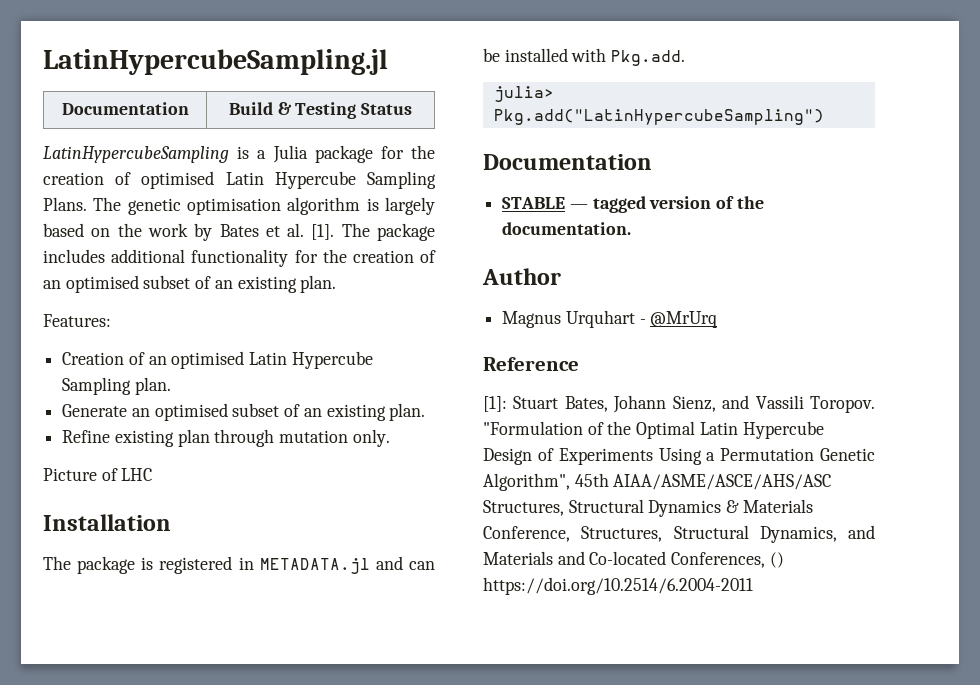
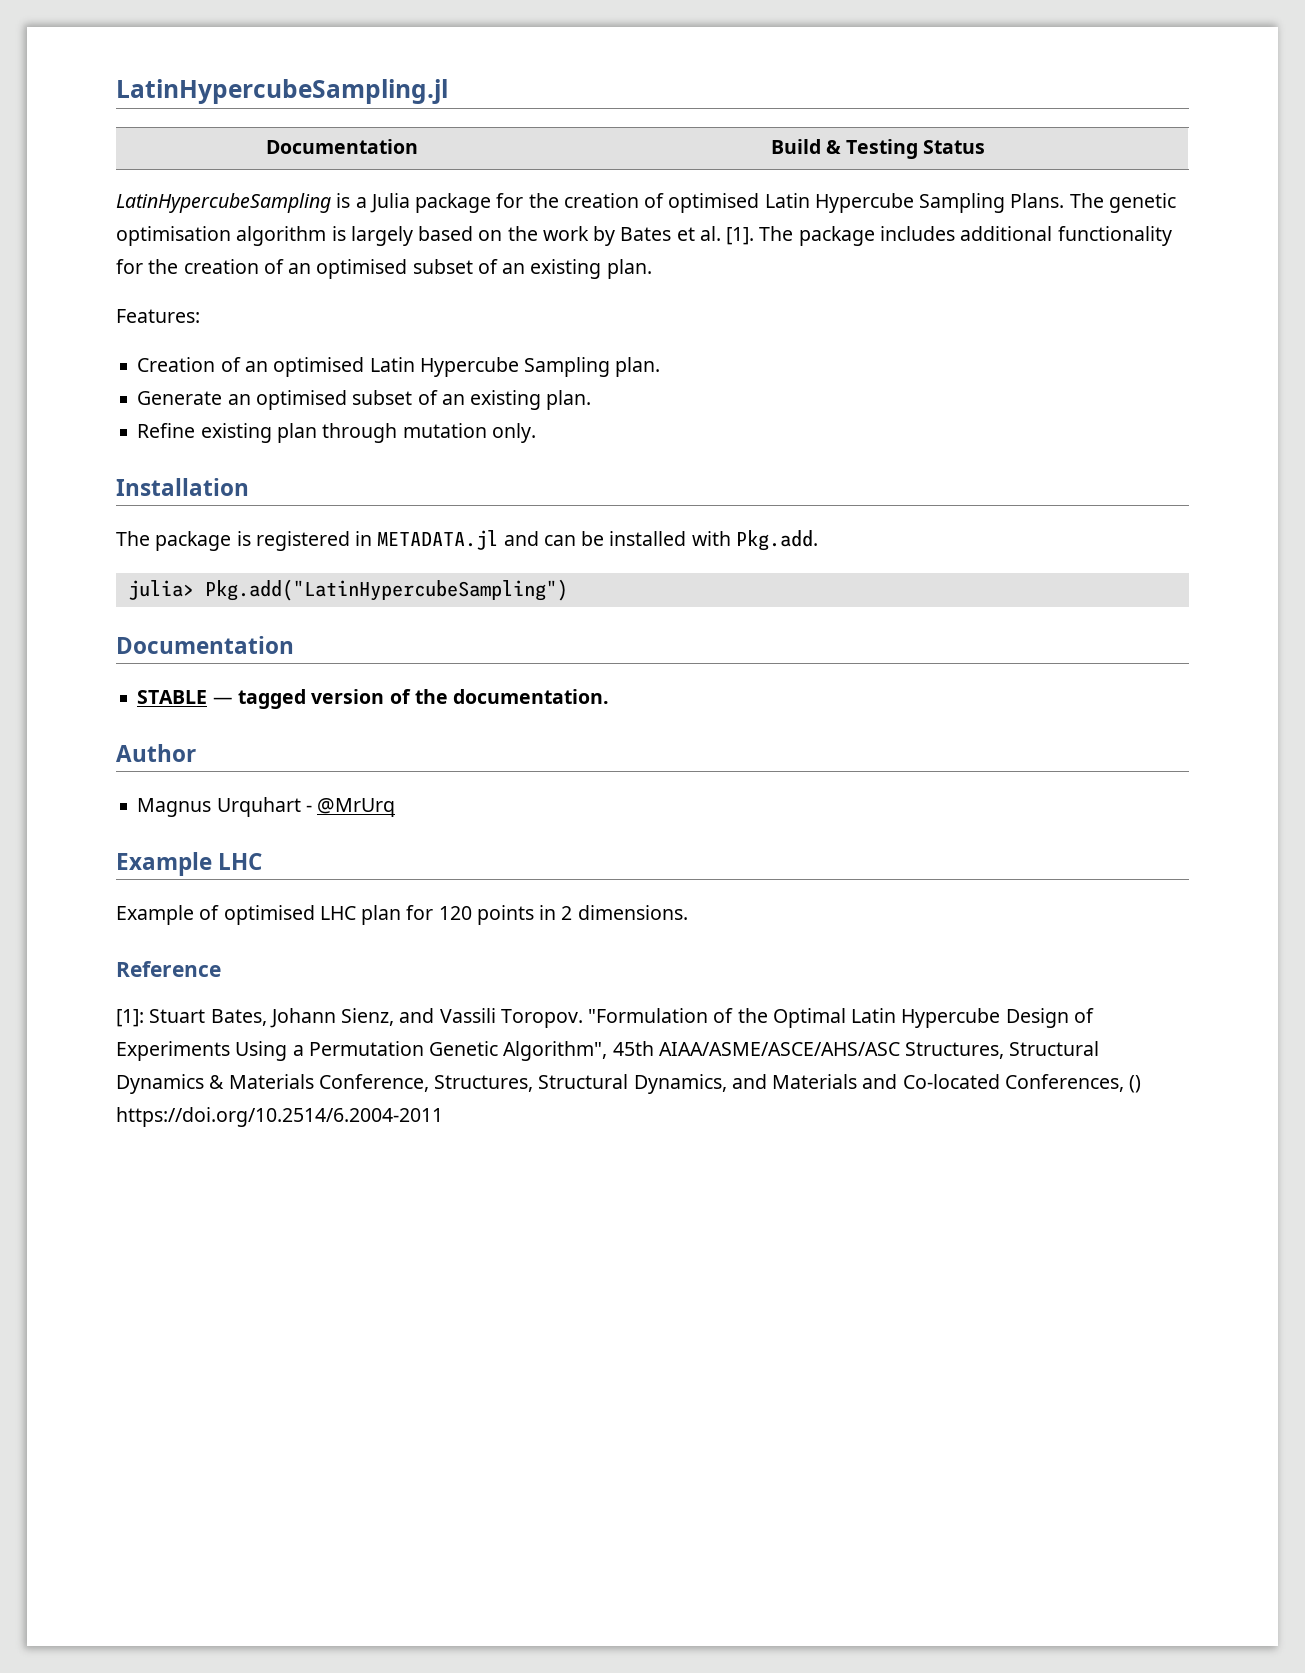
[43,468,153,481] // Picture of LHC -> (536, 433) none
(718, 319) none -> [116,852,263,876] [116,905,688,925] // Example LHC // Example of optimised LHC plan for 120 points in 2 dimensions.

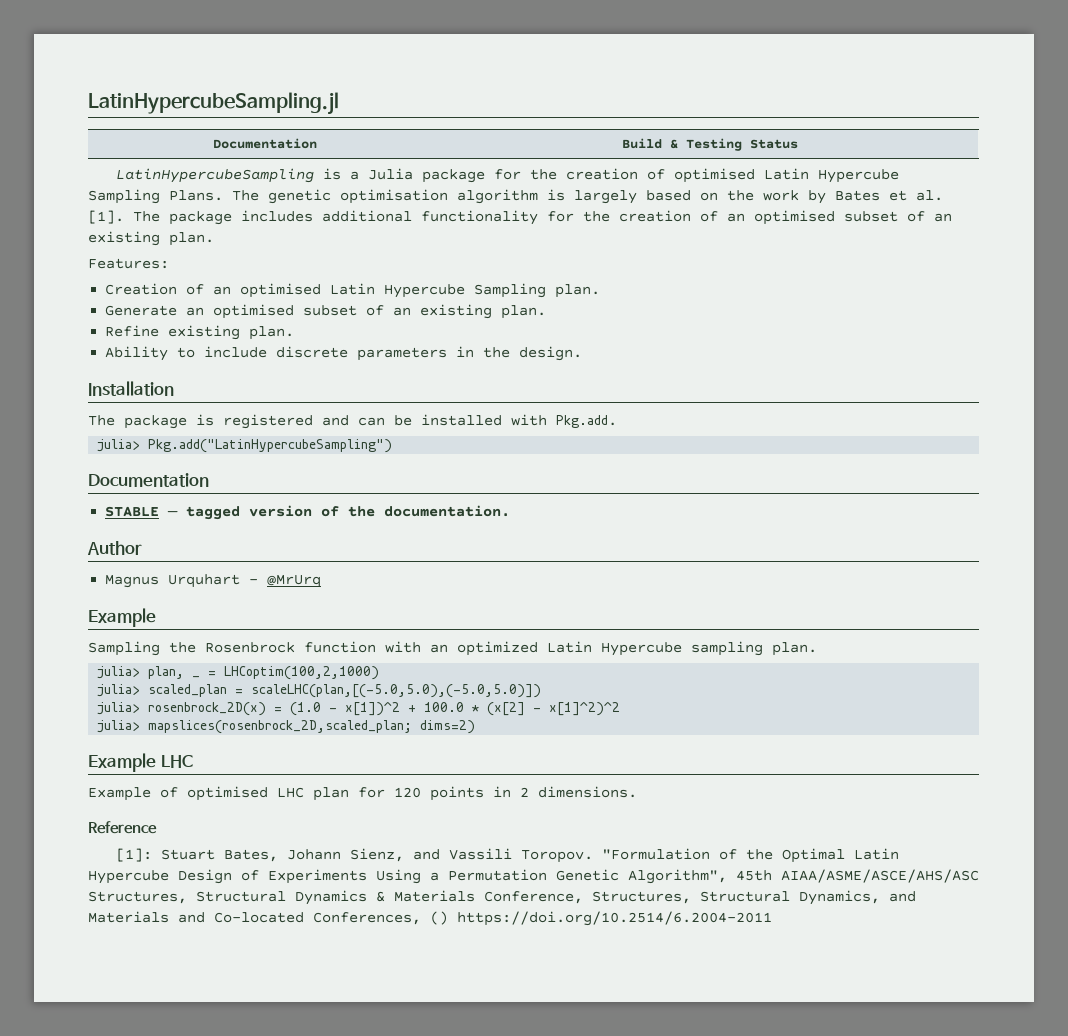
[276,423,536,443] plan through mutation only. -> [249,326,295,340] [105,346,583,361] plan. // Ability to include discrete parameters in the design.
[355,530,499,550] in METADATA.jl -> (313, 421) none
(212, 864) none -> [88,641,817,656] [97,666,201,679] [208,666,380,680] [97,684,542,698] [97,702,621,716] [97,720,476,734] [88,753,156,772] // Sampling the Rosenbrock function with an optimized Latin Hypercube sampling plan. // julia> plan, _ = LHCoptim(100,2,1000) // julia> scaled_plan = scaleLHC(plan,[(-5.0,5.0),(-5.0,5.0)]) // julia> rosenbrock_2D(x) = (1.0 - x[1])^2 + 100.0 * (x[2] - x[1]^2)^2 // julia> mapslices(rosenbrock_2D,scaled_plan; dims=2) // Example

